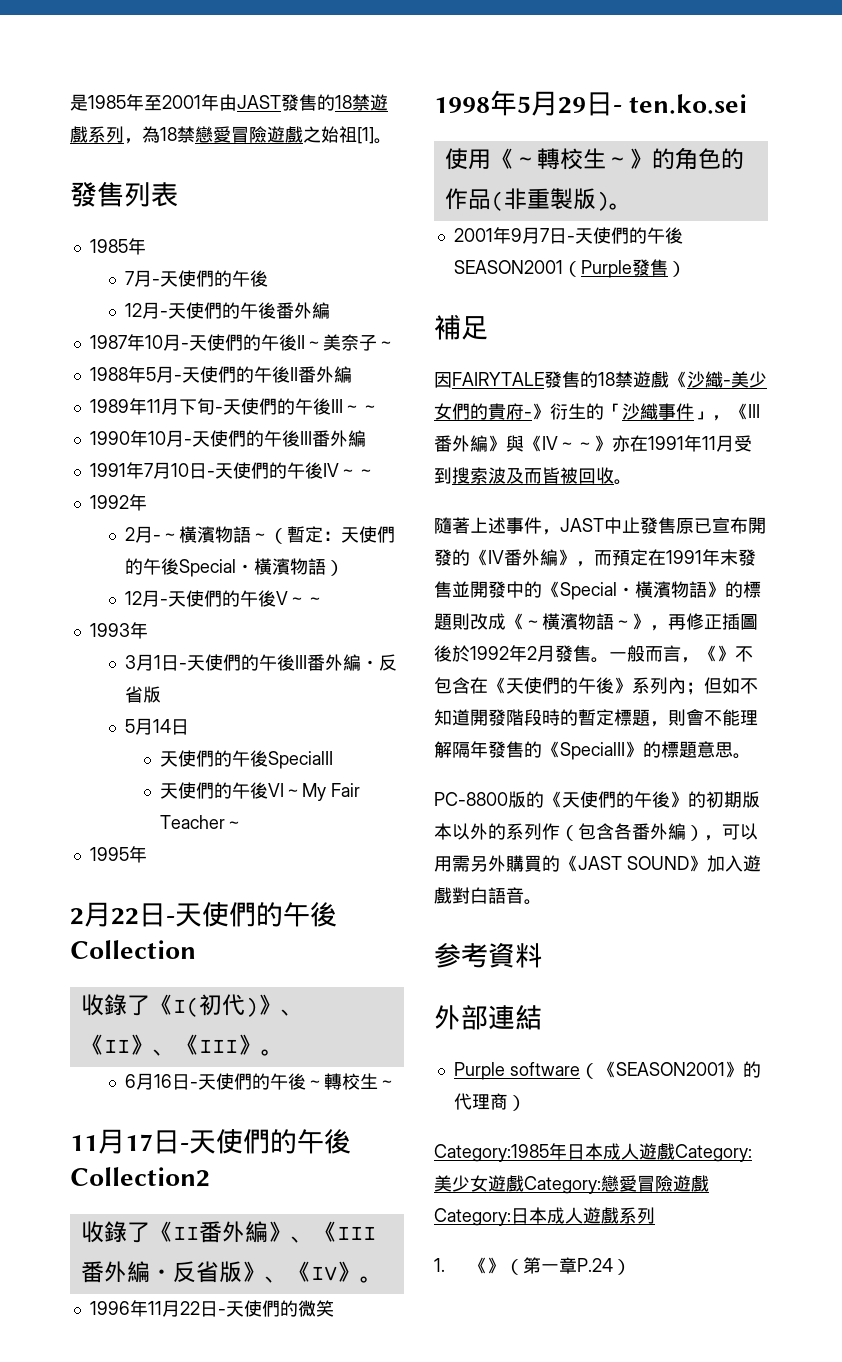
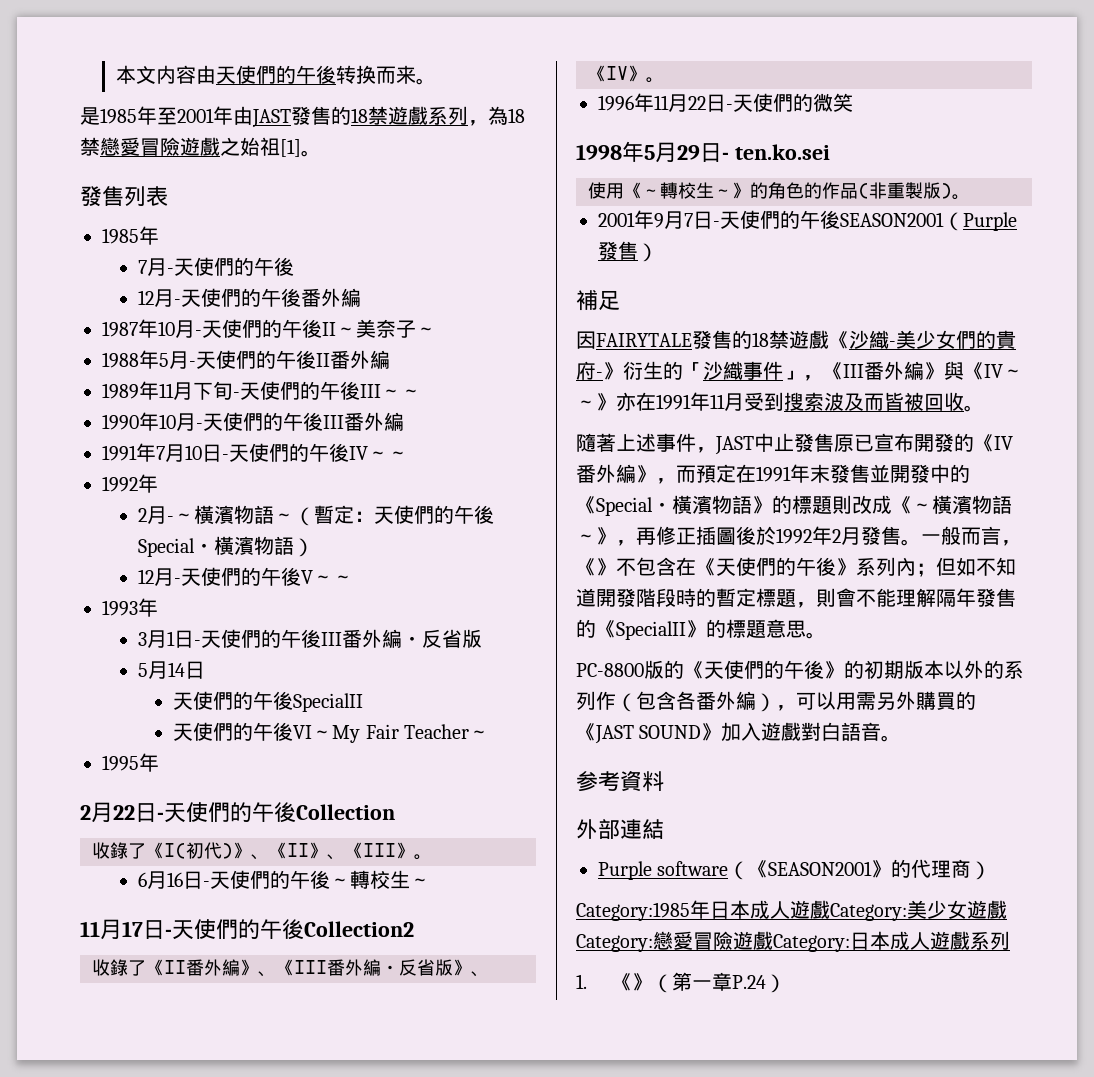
(70, 102) none -> [115,65,436,85] 本文内容由天使們的午後转换而来。 //

